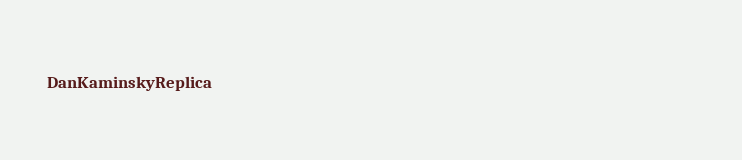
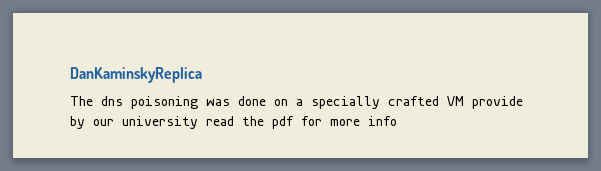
(212, 83) none -> [70,96,523,109] [70,116,397,129] // The dns poisoning was done on a specially crafted VM provide by our university read the pdf for more info

